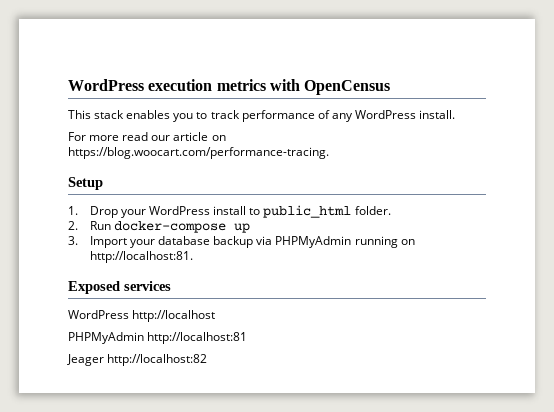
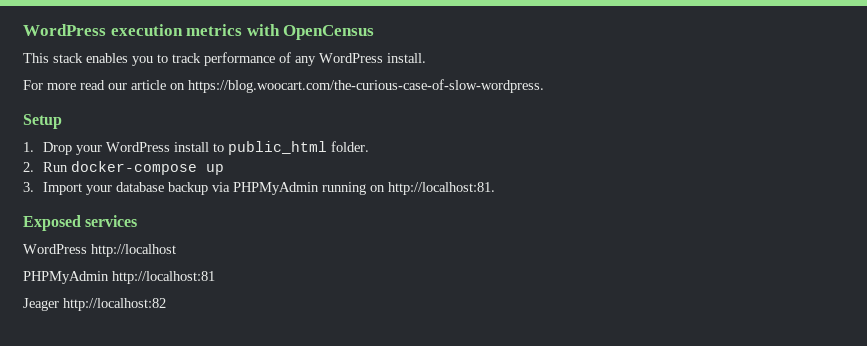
[68,147,329,159] https://blog.woocart.com/performance-tracing. -> [188,79,544,93] https://blog.woocart.com/the-curious-case-of-slow-wordpress.

